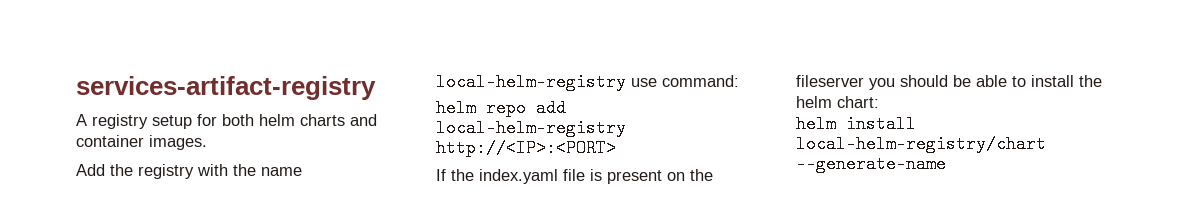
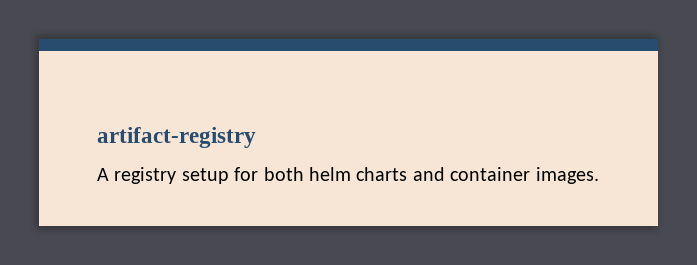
[76,76,376,100] services-artifact-registry -> [97,127,256,148] artifact-registry
[76,164,302,179] [436,73,739,91] [436,99,566,117] [436,119,626,137] [436,139,616,157] [436,169,713,184] [796,75,1102,90] [796,96,879,108] [796,115,916,133] [796,135,1046,153] [796,155,946,173] // Add the registry with the name local-helm-registry use command: // helm repo add local-helm-registry http://<IP>:<PORT> // If the index.yaml file is present on the fileserver you should be able to install the helm chart: // helm install local-helm-registry/chart --generate-name -> (599, 175) none

